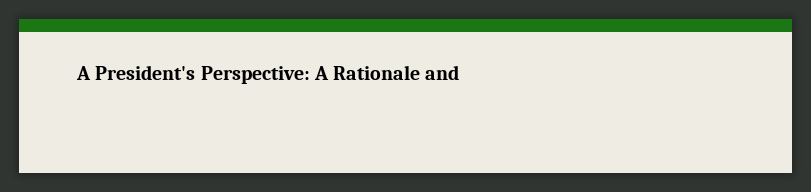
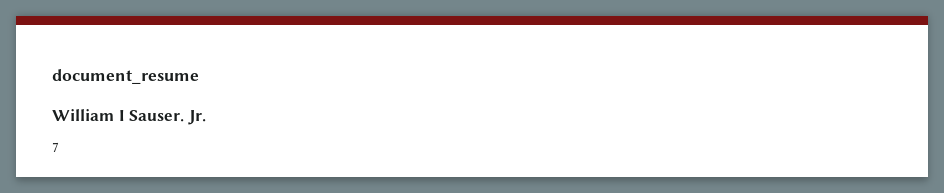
[76,65,460,84] A President's Perspective: A Rationale and -> [52,69,199,84] [52,109,206,125] [52,142,59,152] document_resume // William I Sauser. Jr. // 7

